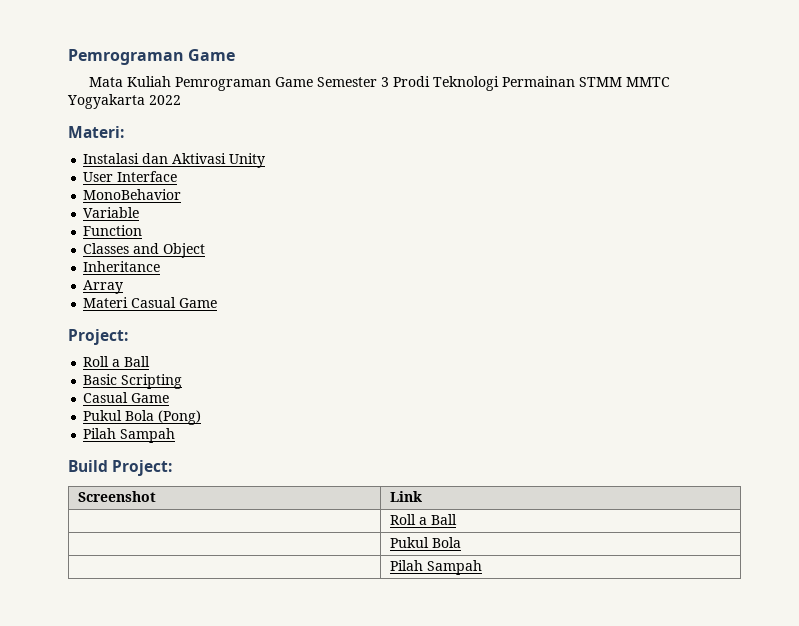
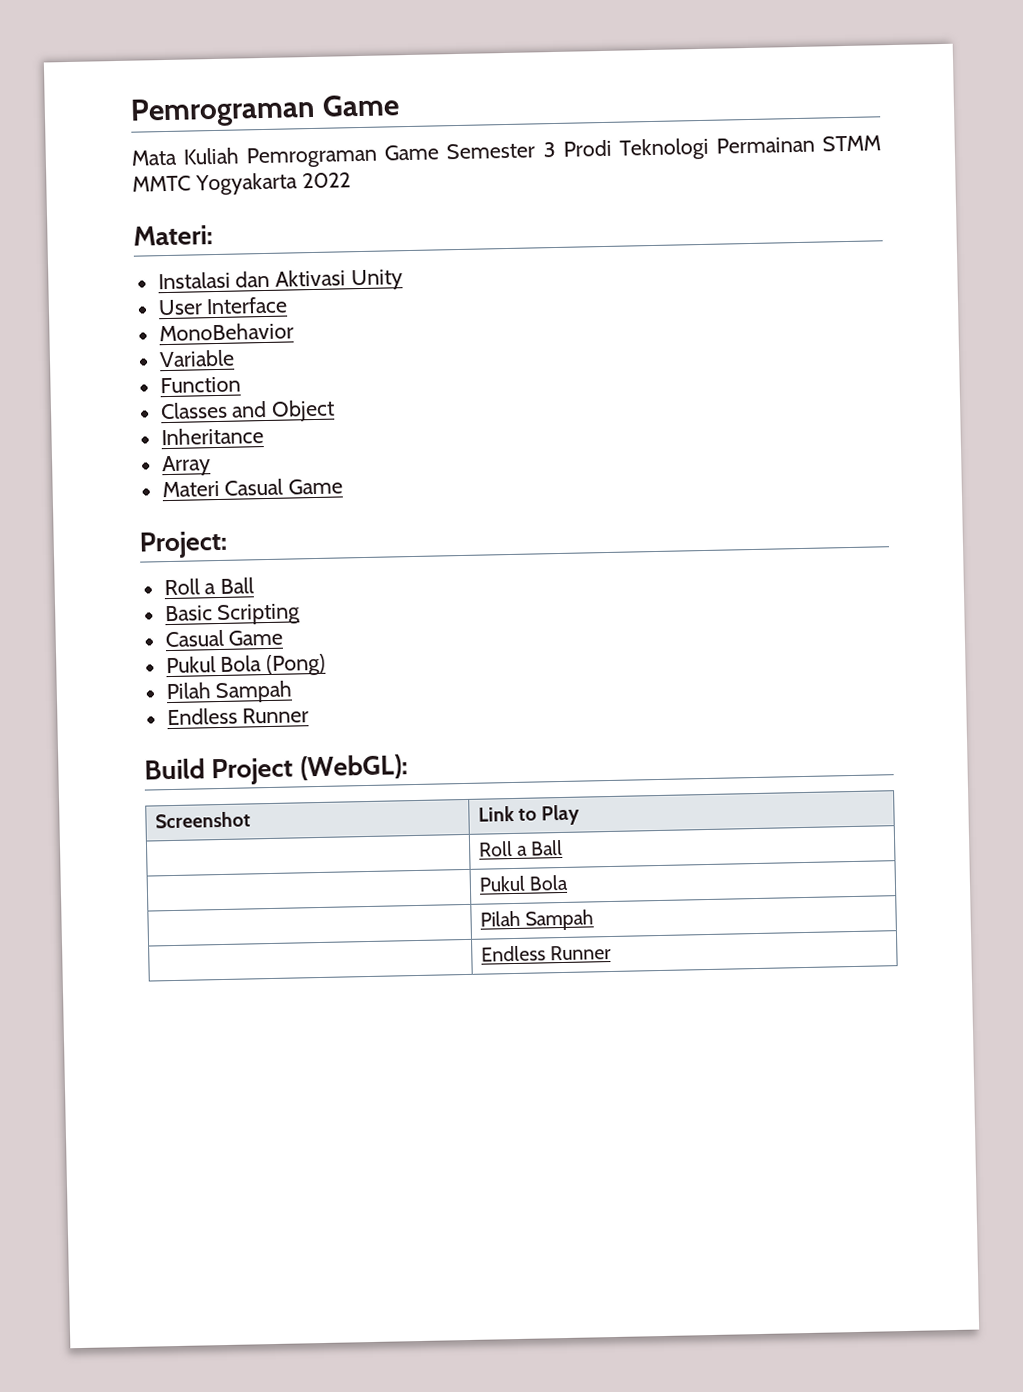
(176, 435) none -> [166,707,310,726] // Endless Runner
[112,460,173,476] Project: -> [211,754,408,786] Project (WebGL):
(422, 496) none -> [518,804,581,826] to Play
(482, 567) none -> [480,944,613,962] // | Endless Runner

